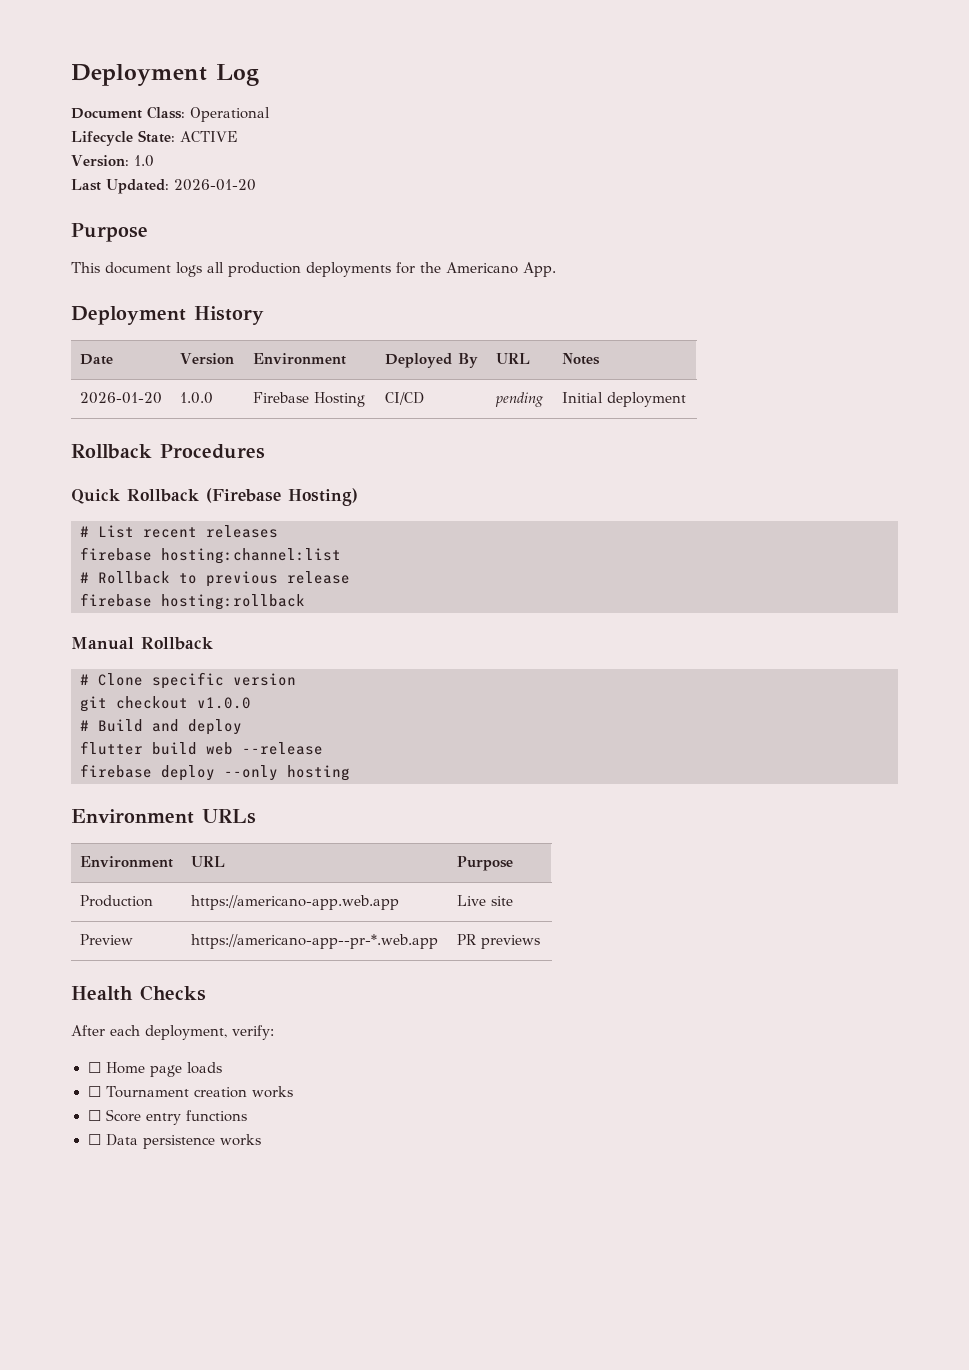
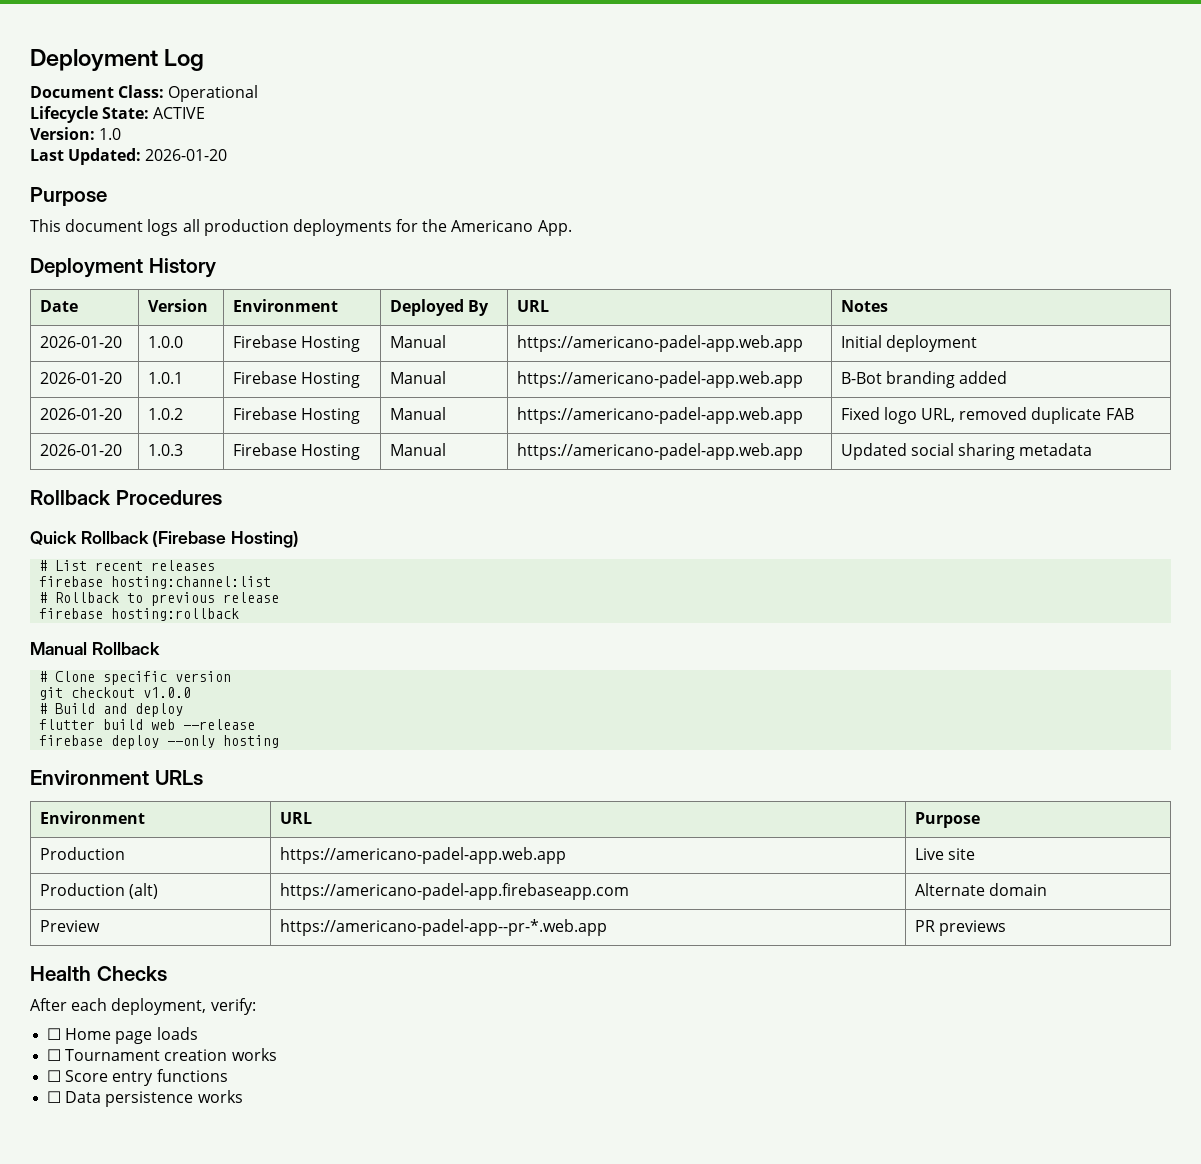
[384,392,424,405] [494,392,544,407] CI/CD | pending -> [389,335,446,348] [516,335,803,352] Manual | https://americano-padel-app.web.app
(686, 399) none -> [39,372,122,384] [147,372,183,384] [232,371,360,388] [389,371,446,384] [516,371,803,388] [840,371,1008,388] [39,408,122,420] [147,408,183,420] [232,407,360,424] [389,407,446,420] [516,407,803,424] [840,407,1134,424] [39,444,122,456] [147,444,183,456] [232,443,360,460] [389,443,446,456] [516,443,803,460] [840,443,1093,460] // 2026-01-20 | 1.0.1 | Firebase Hosting | Manual | https://americano-padel-app.web.app | B-Bot branding added // 2026-01-20 | 1.0.2 | Firebase Hosting | Manual | https://americano-padel-app.web.app | Fixed logo URL, removed duplicate FAB // 2026-01-20 | 1.0.3 | Firebase Hosting | Manual | https://americano-padel-app.web.app | Updated social sharing metadata
[190,895,399,910] https://americano-app.web.app -> [279,847,566,864] https://americano-padel-app.web.app
(513, 901) none -> [39,883,158,899] [279,883,629,900] [914,883,1047,896] // Production (alt) | https://americano-padel-app.firebaseapp.com | Alternate domain
[190,934,438,949] https://americano-app--pr-*.web.app -> [279,919,607,936] https://americano-padel-app--pr-*.web.app

